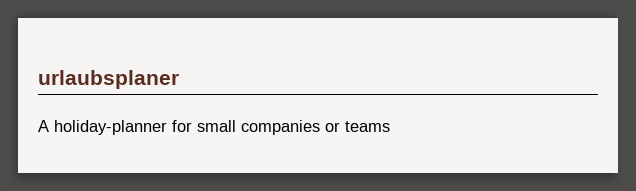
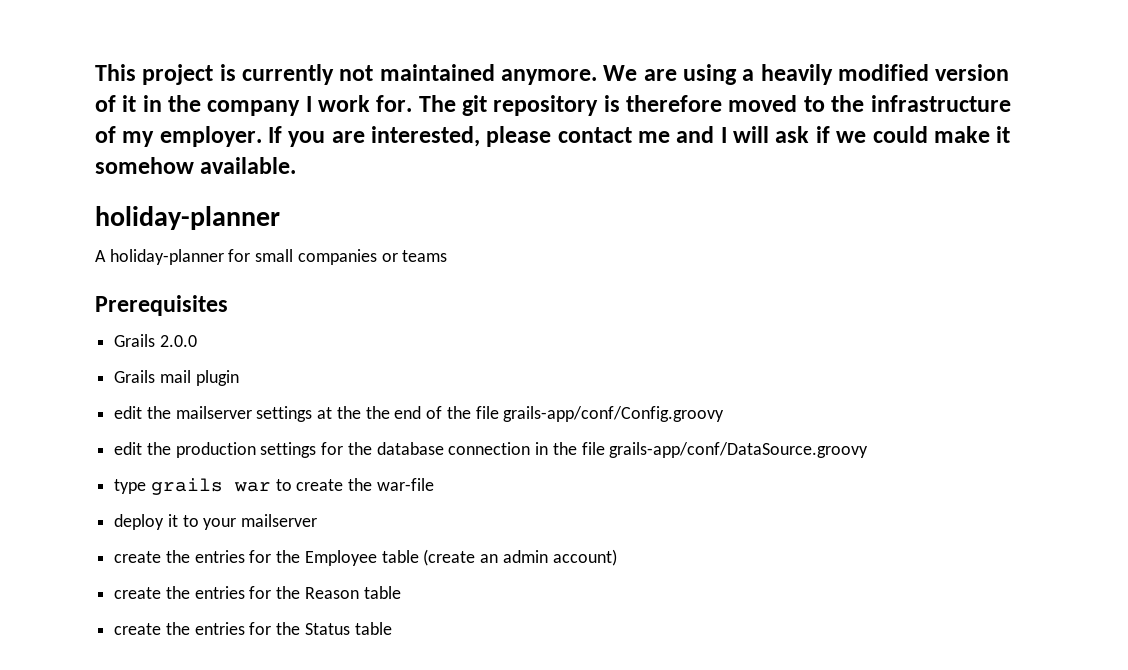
[38,70,179,89] urlaubsplaner -> [95,64,1010,85] [95,95,1011,116] [95,126,1011,147] [95,157,297,174] [95,206,280,230] This project is currently not maintained anymore. We are using a heavily modified version of it in the company I work for. The git repository is therefore moved to the infrastructure of my employer. If you are interested, please contact me and I will ask if we could make it somehow available. // holiday-planner
(390, 126) none -> [95,295,228,316] [114,334,197,347] [114,370,239,386] [114,406,725,422] [114,442,869,458] [114,478,434,495] [114,514,318,530] [114,549,617,566] [114,586,401,599] [114,622,392,635] // Prerequisites // Grails 2.0.0 // Grails mail plugin // edit the mailserver settings at the the end of the file grails-app/conf/Config.groovy // edit the production settings for the database connection in the file grails-app/conf/DataSource.groovy // type grails war to create the war-file // deploy it to your mailserver // create the entries for the Employee table (create an admin account) // create the entries for the Reason table // create the entries for the Status table

